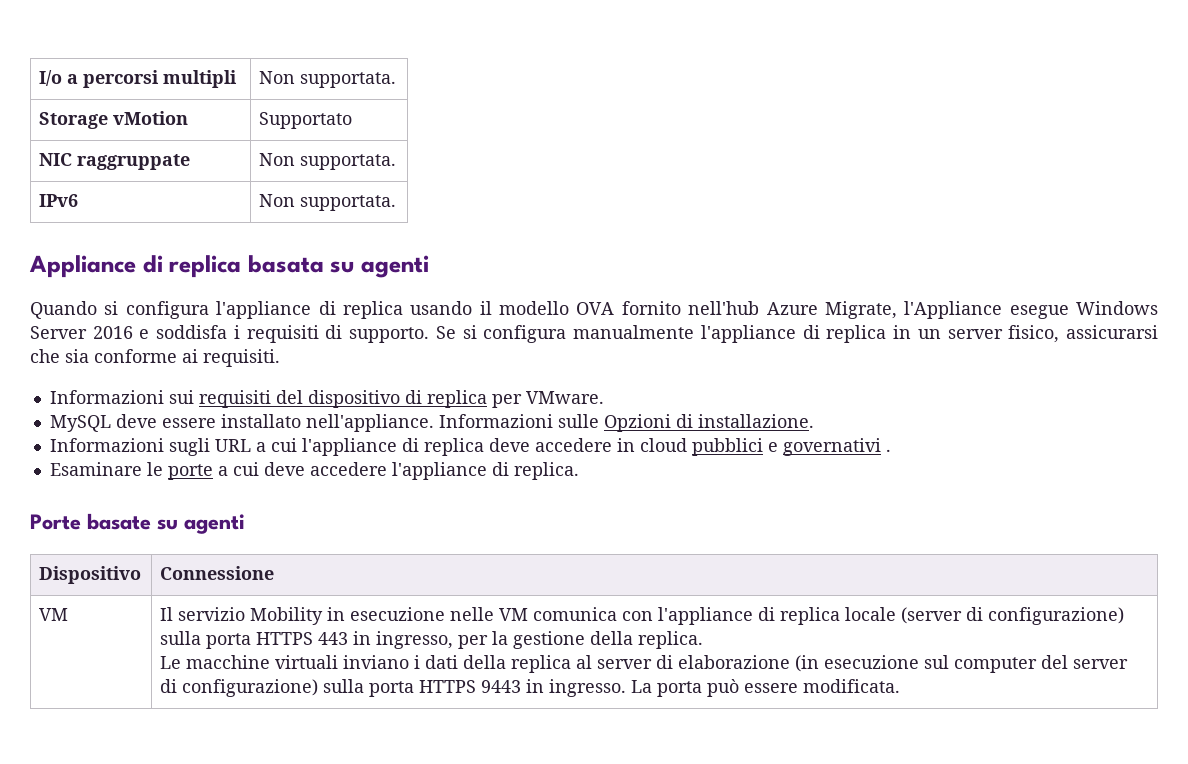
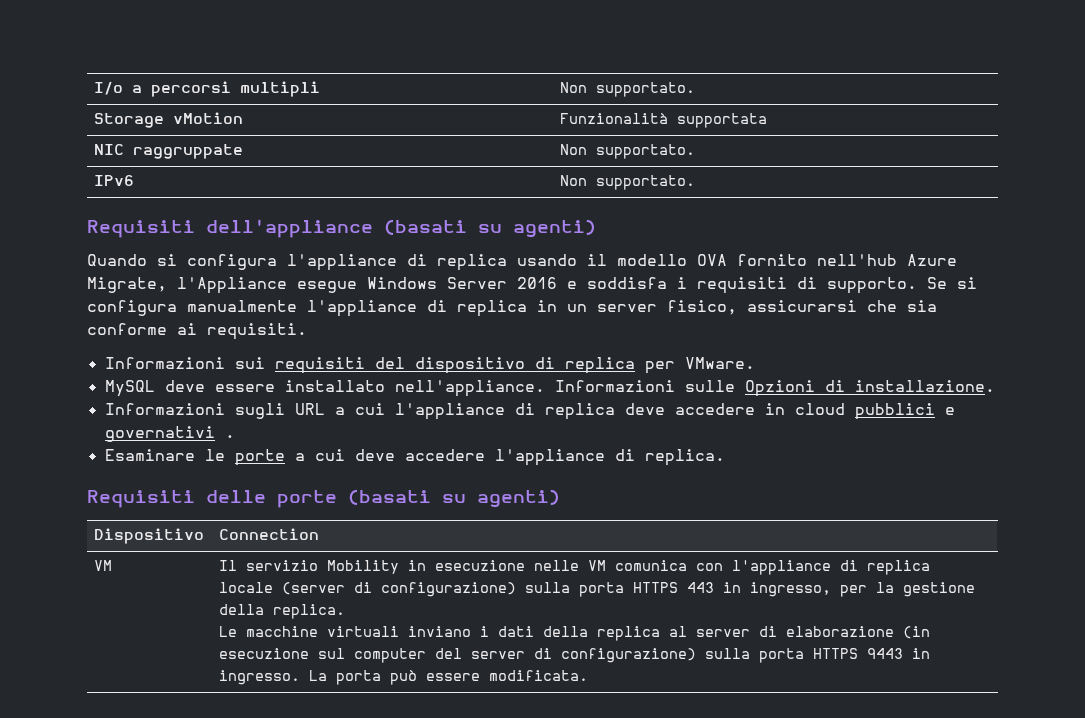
[300,72,397,88] supportata. -> [596,82,696,97] supportato.
[259,112,353,129] Supportato -> [560,113,768,128] Funzionalità supportata
[300,154,397,170] supportata. -> [596,144,696,159] supportato.
[300,195,397,211] [29,255,430,278] supportata. // Appliance di replica basata su agenti -> [596,175,696,190] [87,219,596,238] supportato. // Requisiti dell'appliance (basati su agenti)
[30,513,245,534] Porte basate su agenti -> [87,489,560,508] Requisiti delle porte (basati su agenti)
[160,566,275,580] Connessione -> [219,528,320,540] Connection

